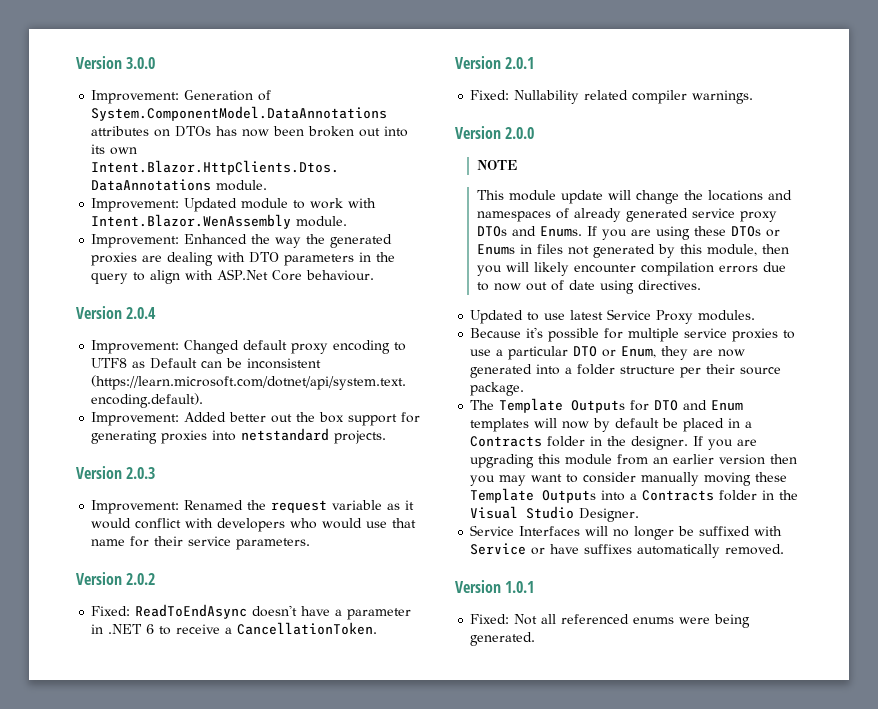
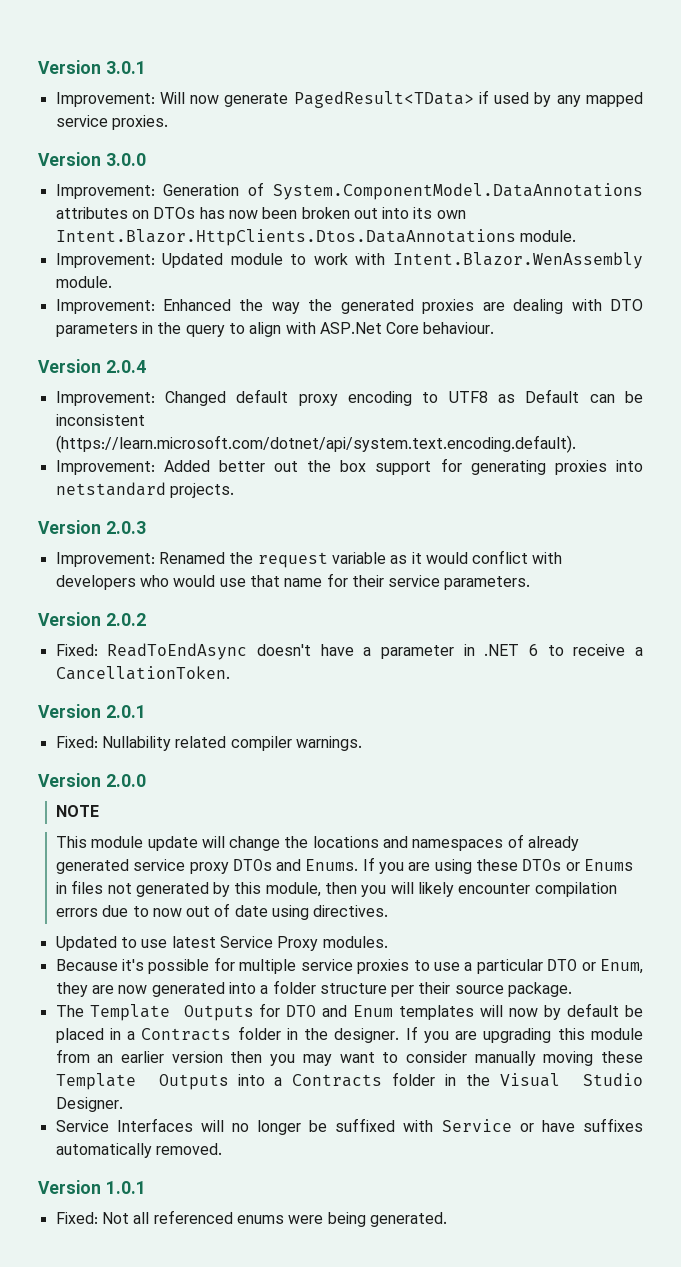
[76,56,122,69] Version -> [38,60,146,74] [55,90,643,108] [55,115,168,130] [38,152,101,166] Version 3.0.1 // Improvement: Will now generate PagedResult<TData> if used by any mapped service proxies. // Version

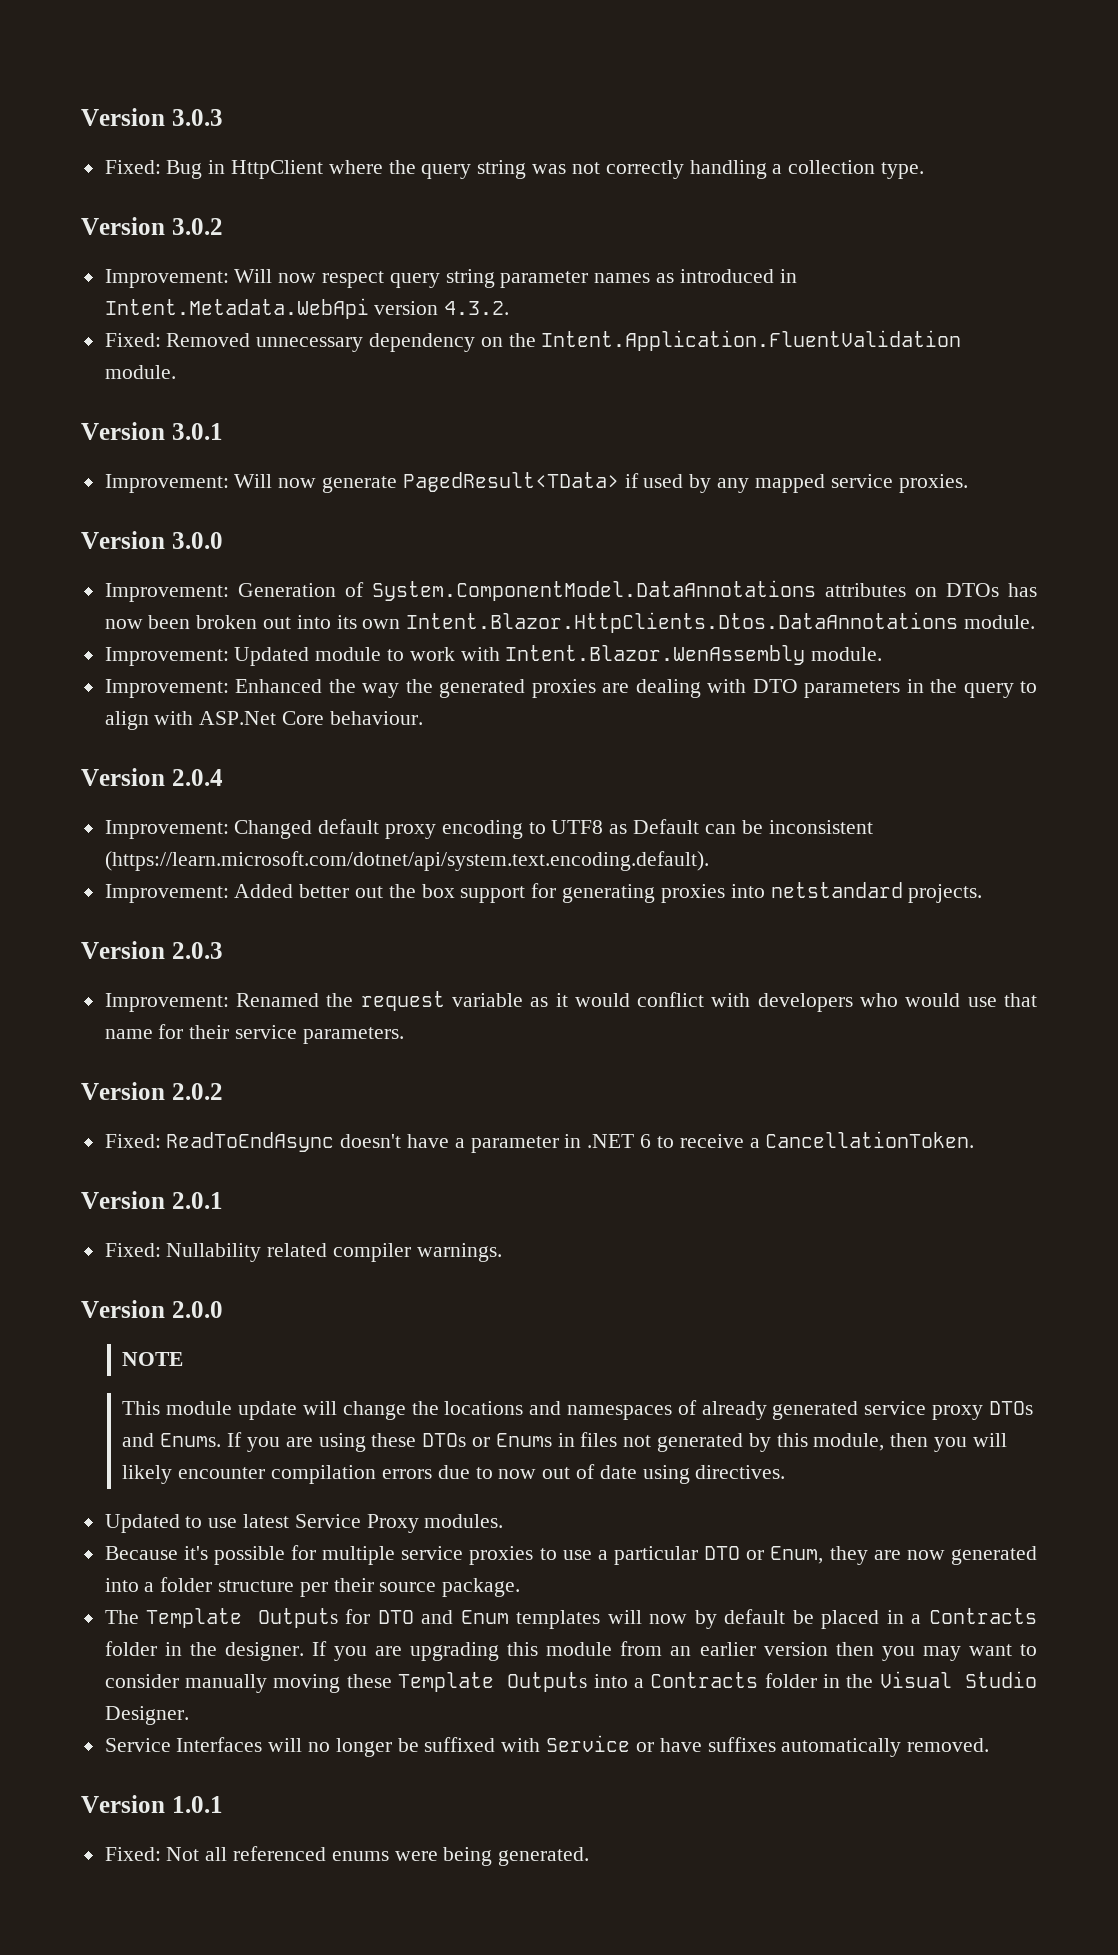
[38,60,101,74] Version -> [81,108,223,126] [104,160,924,179] [81,217,223,235] [104,269,797,288] [104,298,510,319] [104,330,962,352] [104,365,176,379] [81,422,165,440] Version 3.0.3 // Fixed: Bug in HttpClient where the query string was not correctly handling a collection type. // Version 3.0.2 // Improvement: Will now respect query string parameter names as introduced in Intent.Metadata.WebApi version 4.3.2. // Fixed: Removed unnecessary dependency on the Intent.Application.FluentValidation module. // Version

